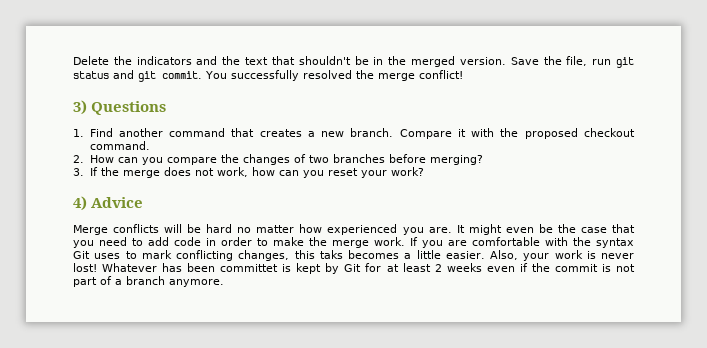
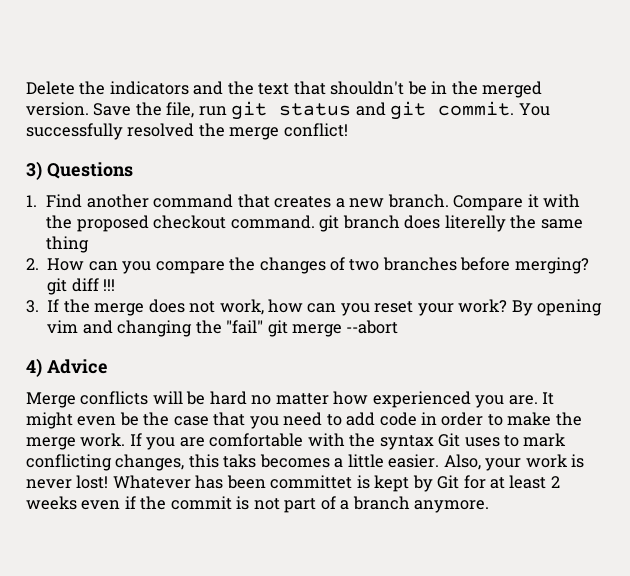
(150, 145) none -> [319,215,583,232] [46,236,90,253] git branch does literelly the same thing
(483, 160) none -> [47,278,116,295] git diff !!!
(424, 171) none -> [511,299,603,316] [47,320,399,337] By opening vim and changing the "fail" git merge --abort

